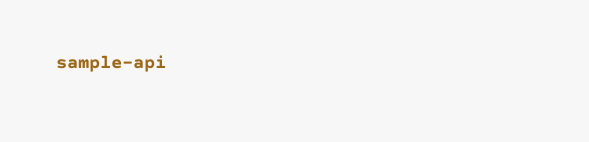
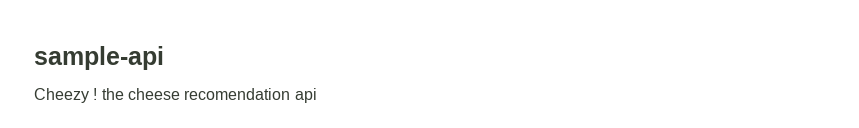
(166, 63) none -> [34,88,317,103] // Cheezy ! the cheese recomendation api

